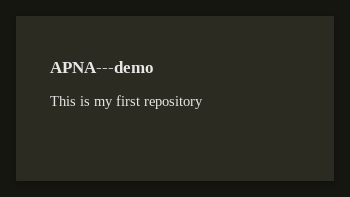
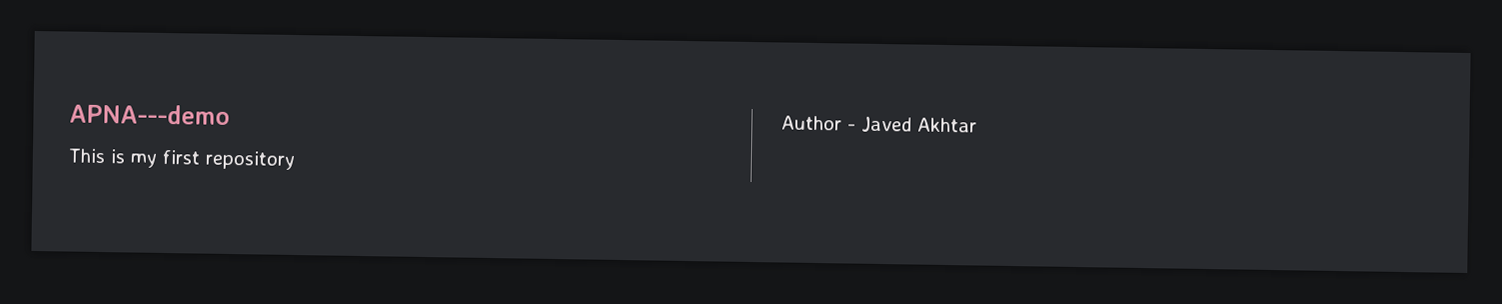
(203, 102) none -> [781,115,977,133] // Author - Javed Akhtar

